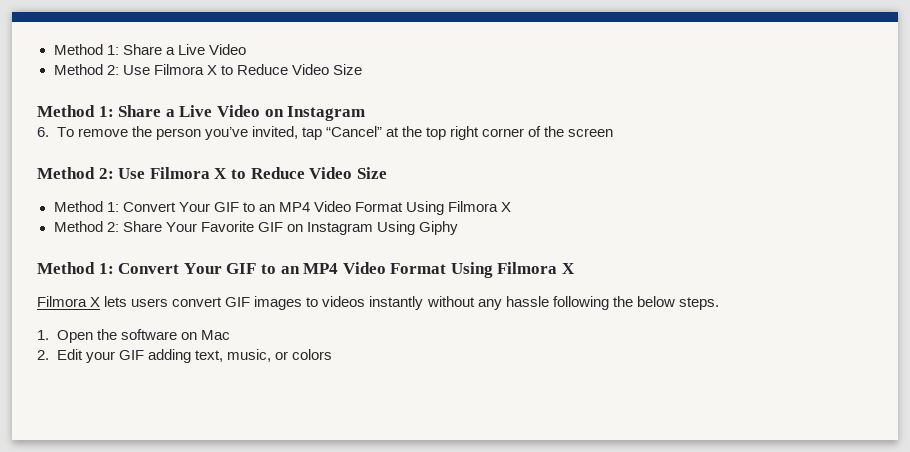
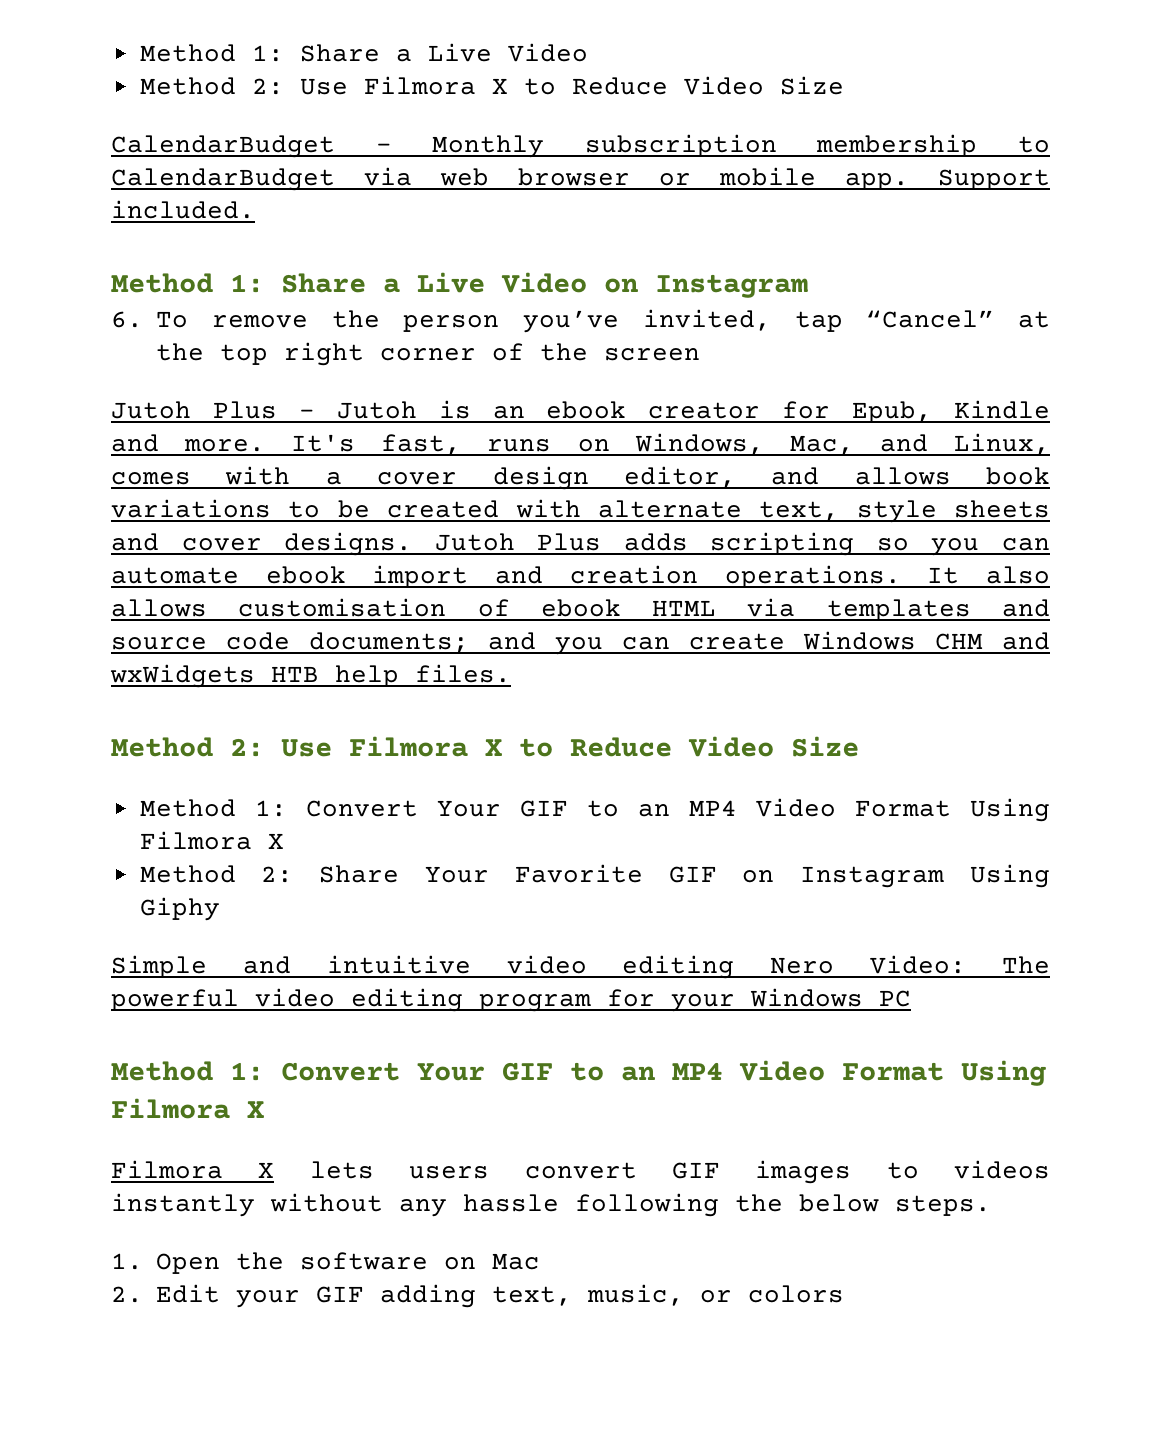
(362, 69) none -> [111,134,1050,158] [111,167,1050,191] [111,200,255,219] // CalendarBudget - Monthly subscription membership to CalendarBudget via web browser or mobile app. Support included.
(614, 132) none -> [111,400,1050,423] [111,433,1050,455] [111,466,1050,490] [111,499,1050,523] [111,532,1050,556] [111,565,1050,588] [111,598,1050,621] [111,631,1050,655] [110,664,511,688] // Jutoh Plus - Jutoh is an ebook creator for Epub, Kindle and more. It's fast, runs on Windows, Mac, and Linux, comes with a cover design editor, and allows book variations to be created with alternate text, style sheets and cover designs. Jutoh Plus adds scripting so you can automate ebook import and creation operations. It also allows customisation of ebook HTML via templates and source code documents; and you can create Windows CHM and wxWidgets HTB help files.
(458, 228) none -> [111,955,1050,979] [111,988,911,1012] // Simple and intuitive video editing Nero Video: The powerful video editing program for your Windows PC

